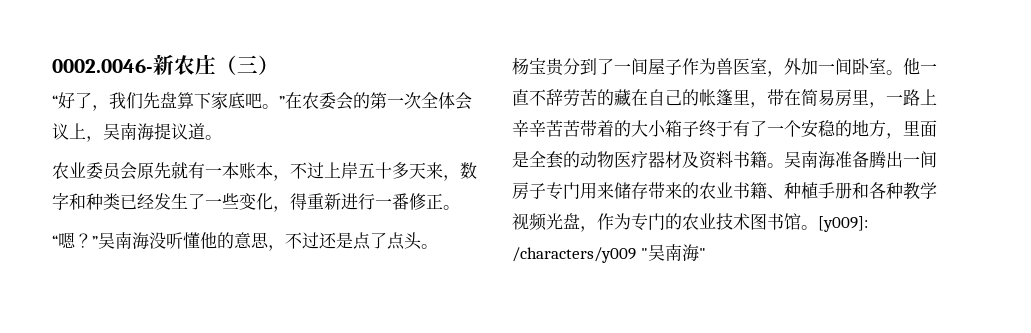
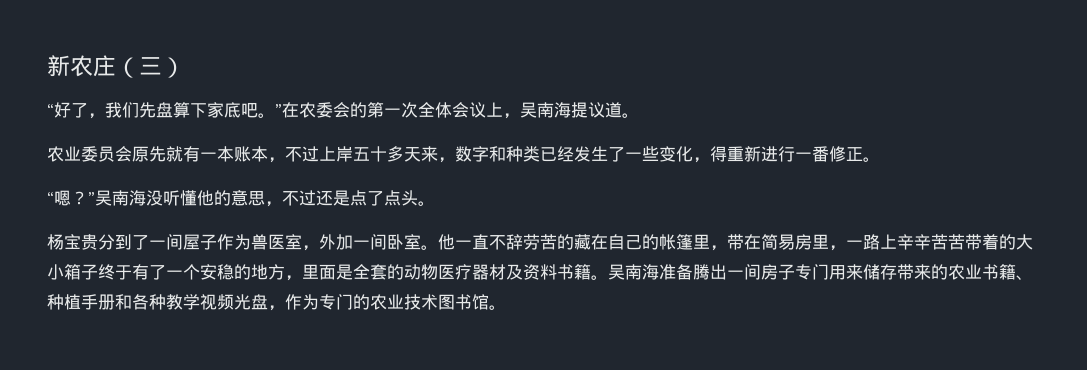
[52,59,153,73] 0002.0046- -> (47, 66) none
[818,216,868,232] [512,244,706,263] [y009]: /characters/y009 "吴南海" -> (506, 307) none

